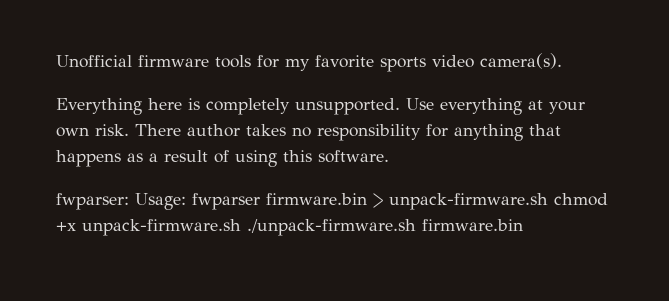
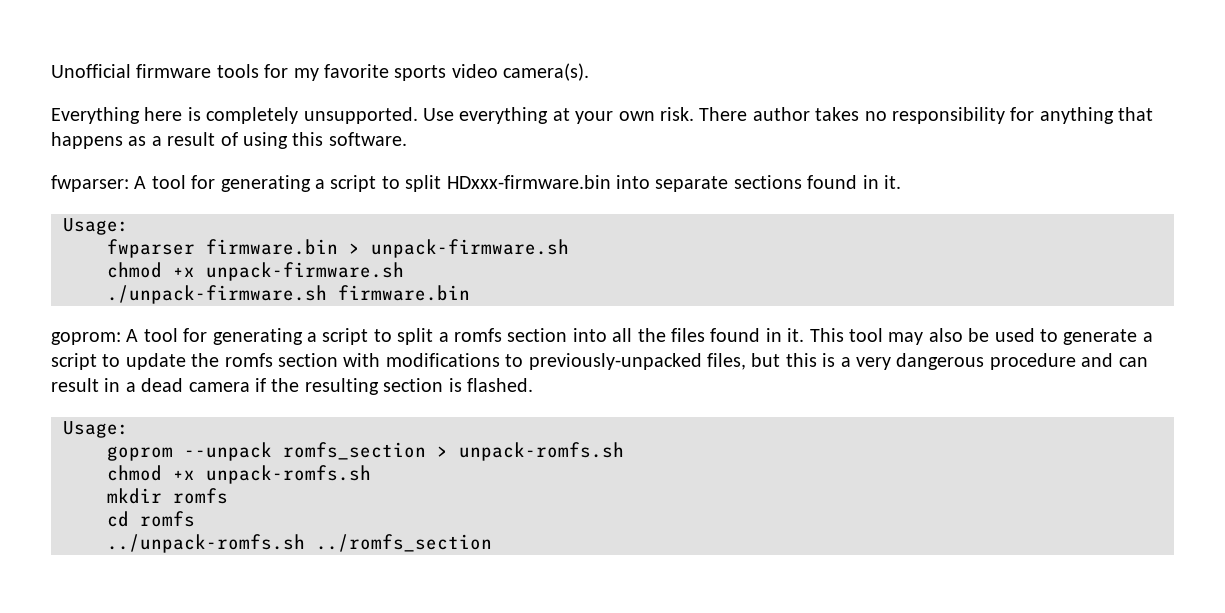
[135,193,186,210] Usage: -> [134,175,901,192] [63,218,129,235] A tool for generating a script to split HDxxx-firmware.bin into separate sections found in it. // Usage: //
(548, 201) none -> (569, 248) //
(241, 227) none -> (404, 271) //
(523, 225) none -> [51,328,1153,345] [51,353,1148,370] [51,378,533,395] [63,421,129,438] [107,442,624,461] [107,465,371,484] [107,488,228,504] [107,511,195,527] [107,534,492,553] // goprom: A tool for generating a script to split a romfs section into all the files found in it. This tool may also be used to generate a script to update the romfs section with modifications to previously-unpacked files, but this is a very dangerous procedure and can result in a dead camera if the resulting section is flashed. // Usage: // goprom --unpack romfs_section > unpack-romfs.sh // chmod +x unpack-romfs.sh // mkdir romfs // cd romfs // ../unpack-romfs.sh ../romfs_section

